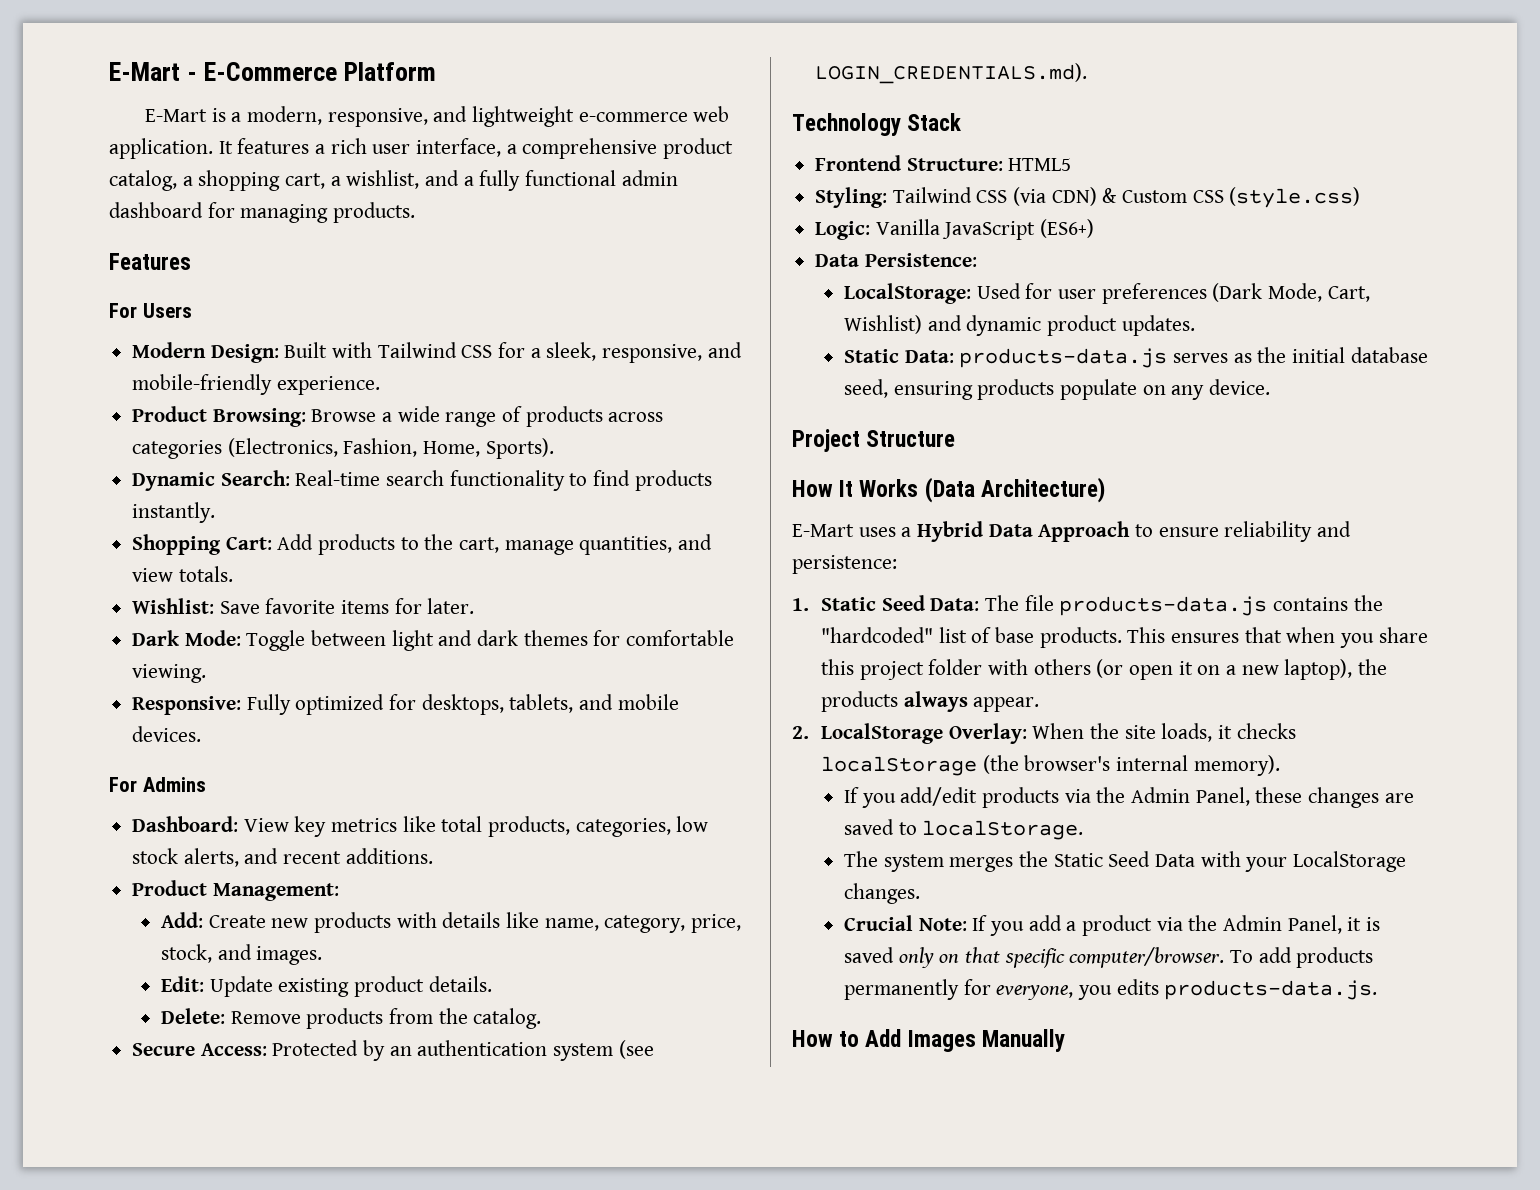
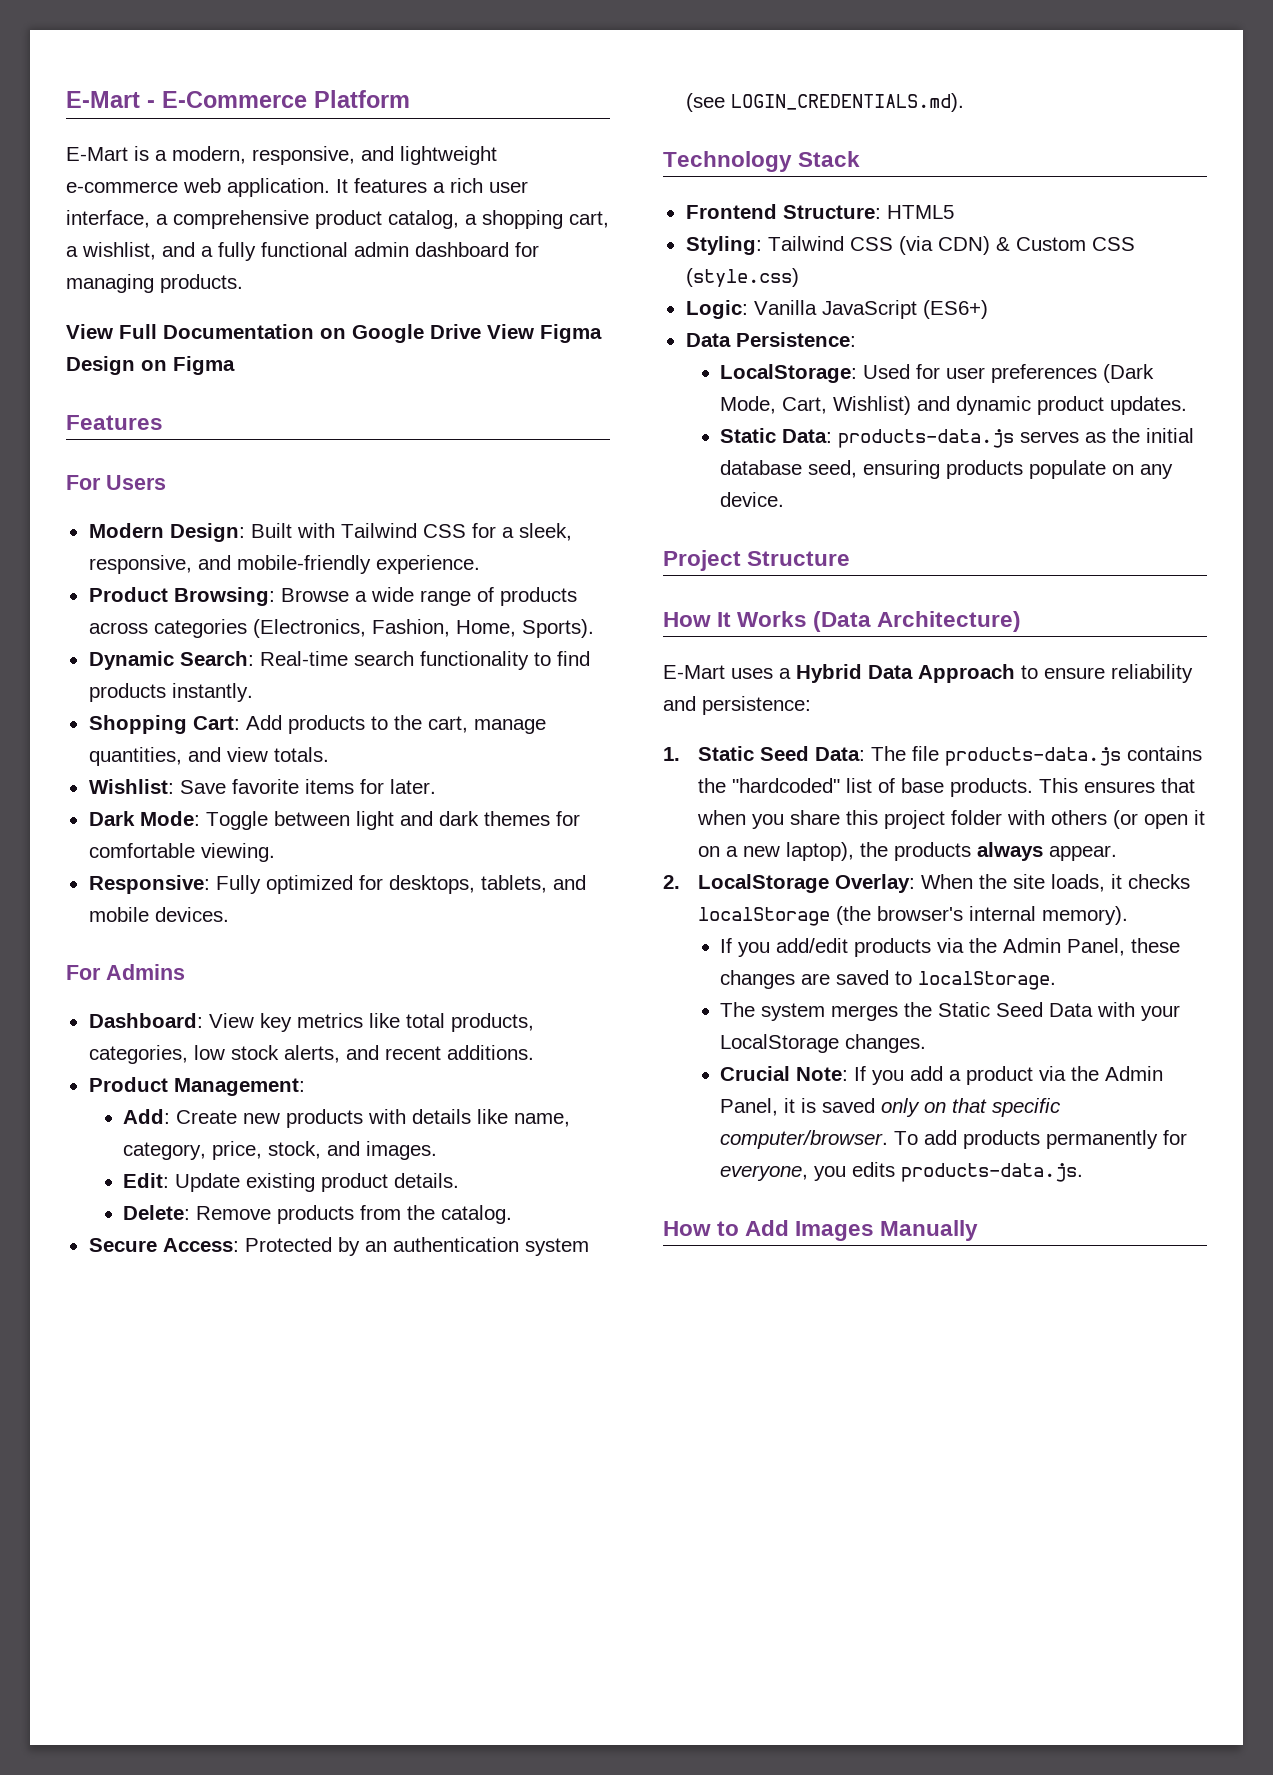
(416, 212) none -> [66,324,602,343] [66,356,235,375] // View Full Documentation on Google Drive View Figma Design on Figma

